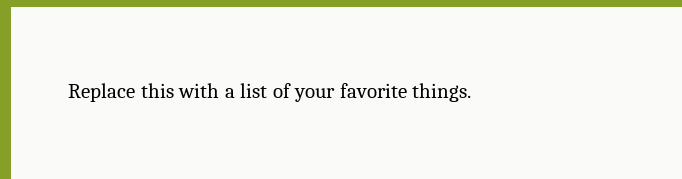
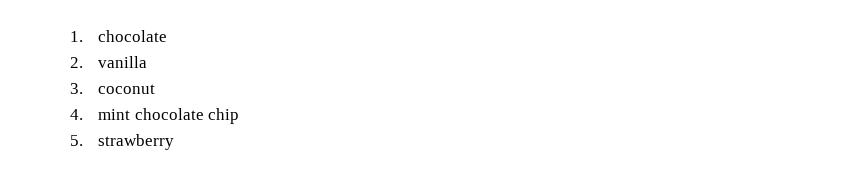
[68,83,472,102] Replace this with a list of your favorite things. -> [70,30,168,42] [70,56,148,68] [70,83,156,94] [70,108,240,124] [70,134,175,150] 1. chocolate // 2. vanilla // 3. coconut // 4. mint chocolate chip // 5. strawberry

